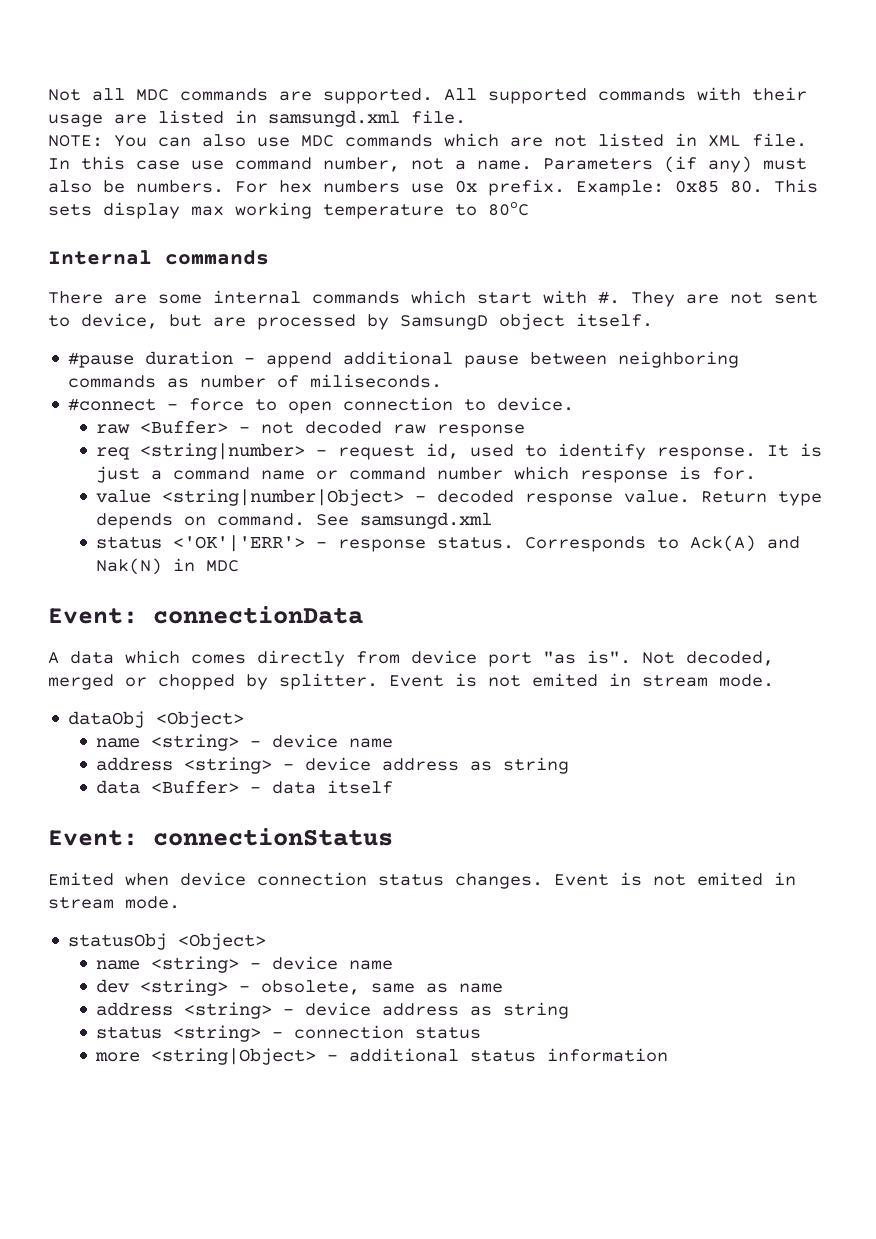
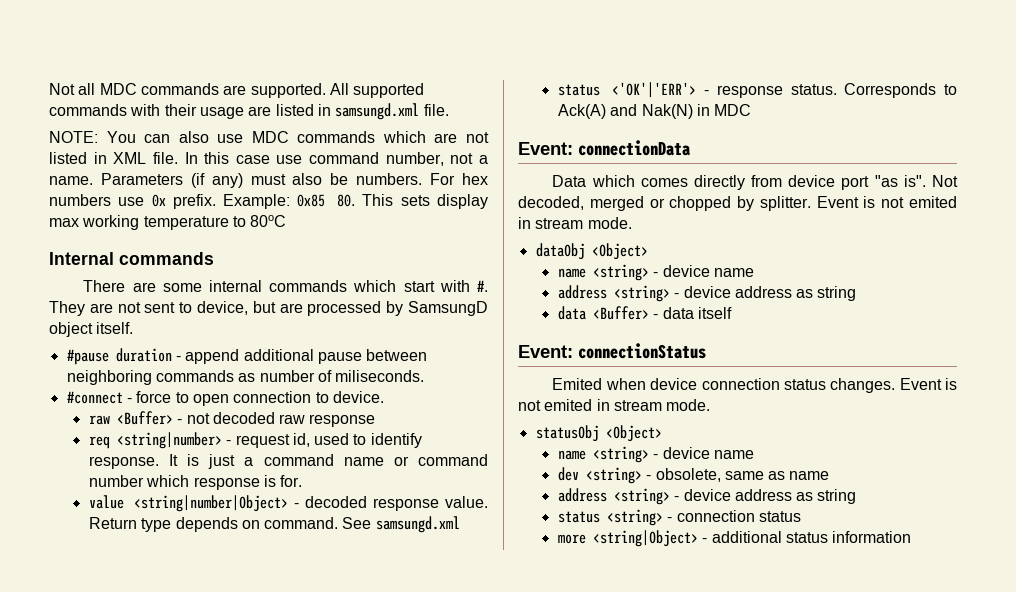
[48,651,114,664] A data -> [552,175,587,187] Data

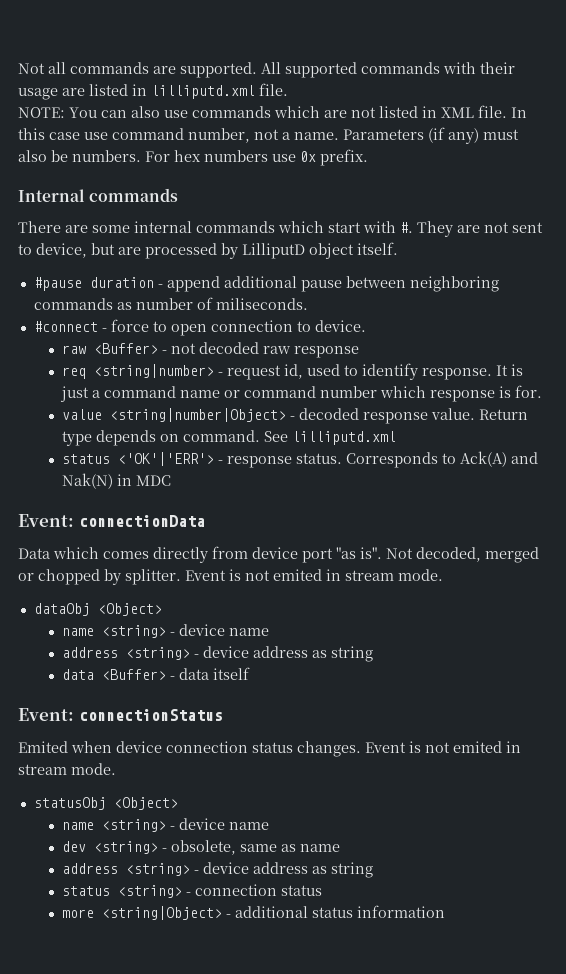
[99,83,137,95] MDC -> (66, 68) none
[335,103,420,120] samsungd.xml -> [151,85,255,99] lilliputd.xml
[251,131,289,143] MDC -> (188, 114) none
[223,194,488,209] [49,215,287,230] Example: 0x85 80. This sets display max working temperature to 80oC -> (368, 157) none
[408,301,489,316] SamsungD -> [242,243,305,259] LilliputD
[375,516,460,533] samsungd.xml -> [291,431,396,445] lilliputd.xml

